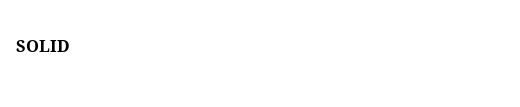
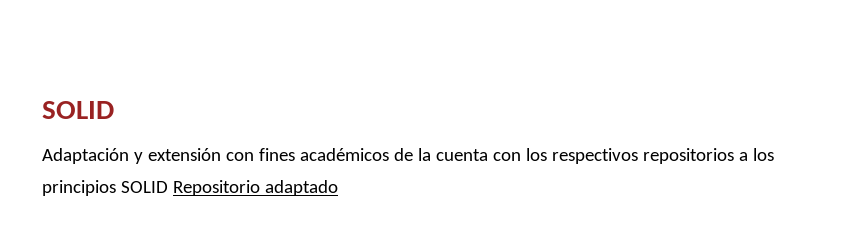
[16,40,70,52] SOLID -> [42,101,114,119] [42,148,774,164] [42,180,338,196] SOLID // Adaptación y extensión con fines académicos de la cuenta con los respectivos repositorios a los principios SOLID Repositorio adaptado

